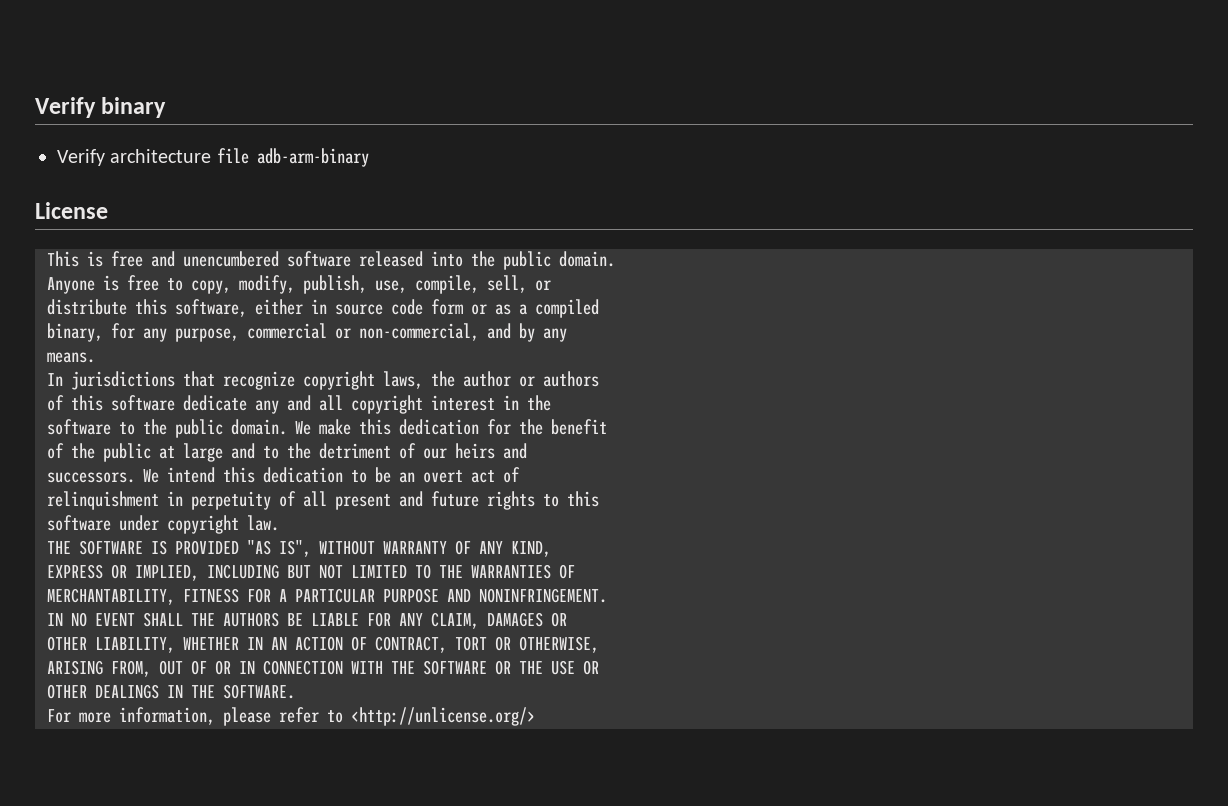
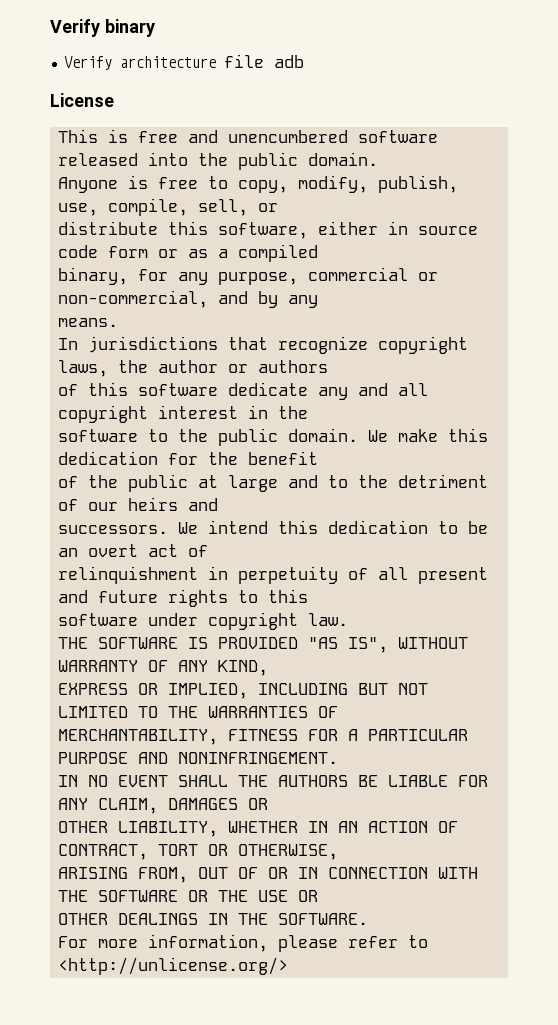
[256,148,369,167] adb-arm-binary -> [273,55,304,68] adb

